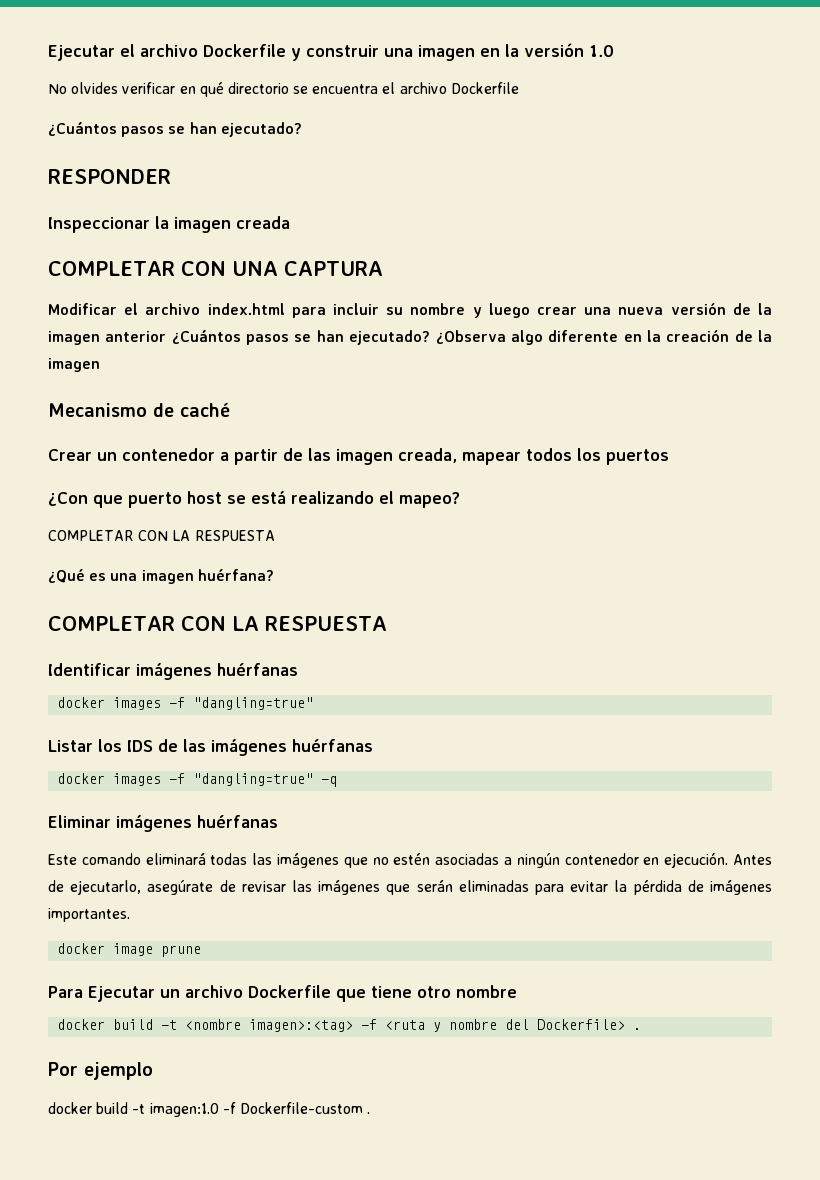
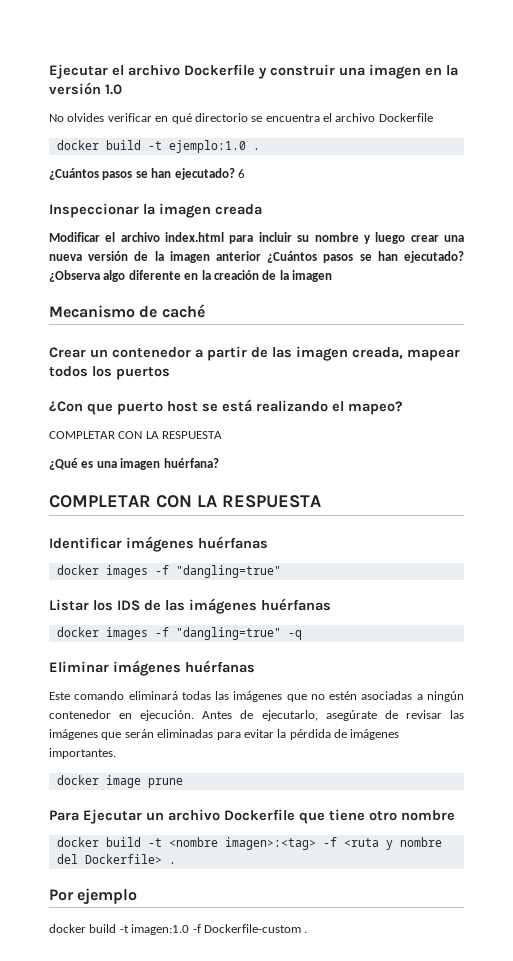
[48,121,302,137] [48,169,171,184] // ¿Cuántos pasos se han ejecutado? // RESPONDER -> [56,140,260,153] [49,168,245,180] // docker build -t ejemplo:1.0 . // ¿Cuántos pasos se han ejecutado? 6
[48,261,383,276] // COMPLETAR CON UNA CAPTURA -> (262, 209) none

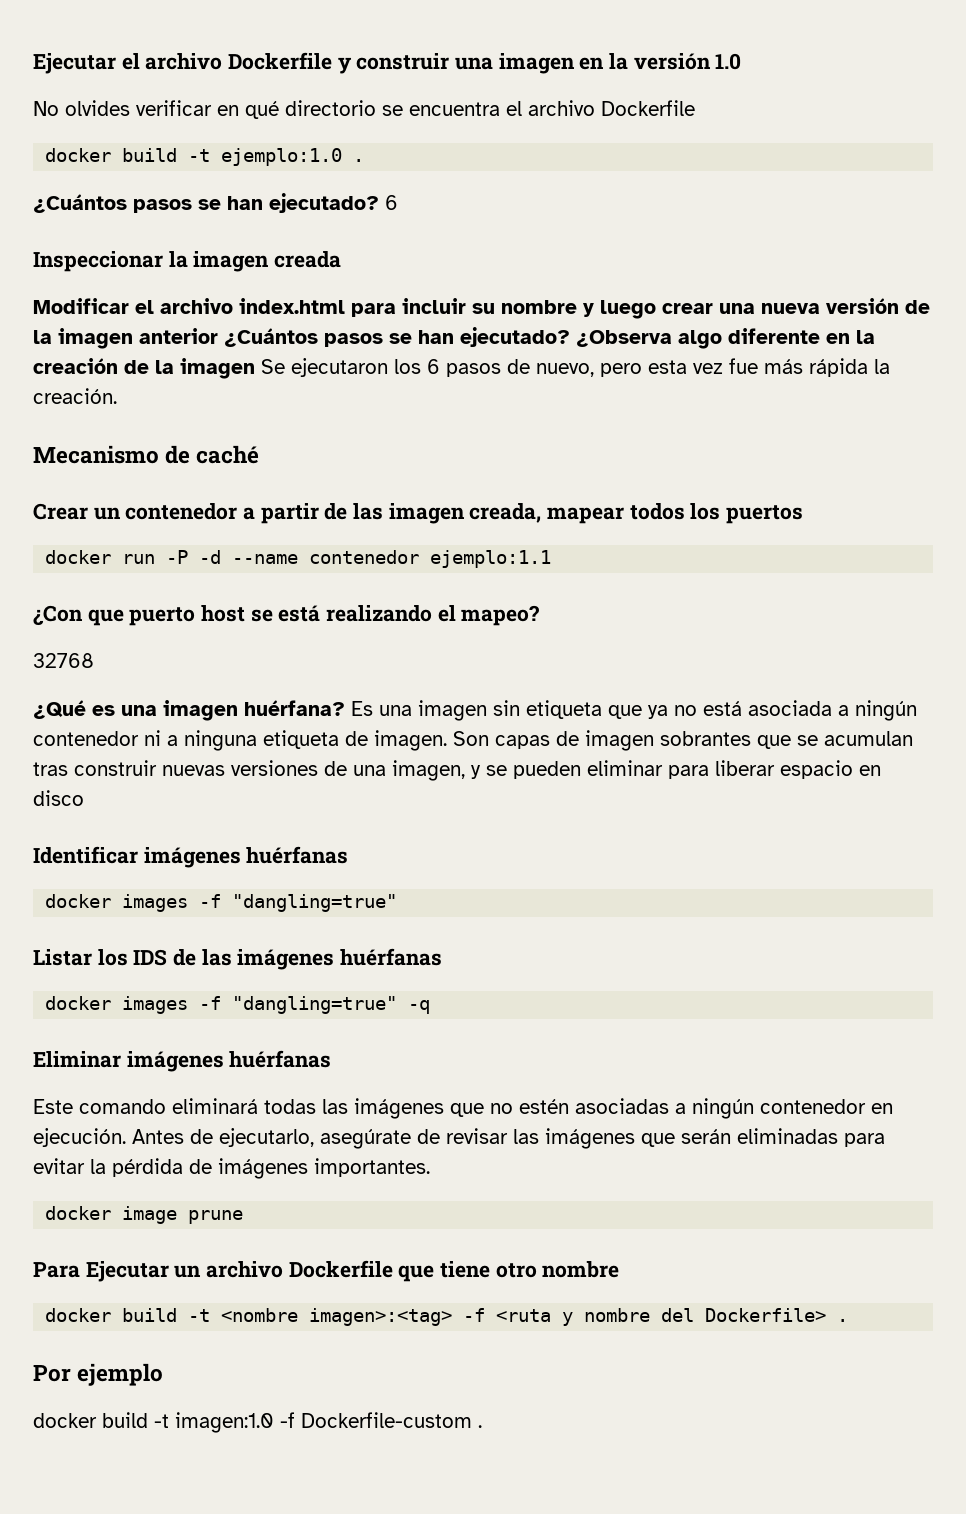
(332, 276) none -> [261,358,890,377] [33,388,117,404] Se ejecutaron los 6 pasos de nuevo, pero esta vez fue más rápida la creación.
(170, 373) none -> [45,550,552,568] // docker run -P -d --name contenedor ejemplo:1.1
[49,431,223,439] COMPLETAR CON LA RESPUESTA -> [33,653,94,668] 32768
[49,495,321,508] // COMPLETAR CON LA RESPUESTA -> [351,700,917,721] [33,730,913,751] [33,760,881,781] [33,790,84,806] Es una imagen sin etiqueta que ya no está asociada a ningún contenedor ni a ninguna etiqueta de imagen. Son capas de imagen sobrantes que se acumulan tras construir nuevas versiones de una imagen, y se pueden eliminar para liberar espacio en disco

